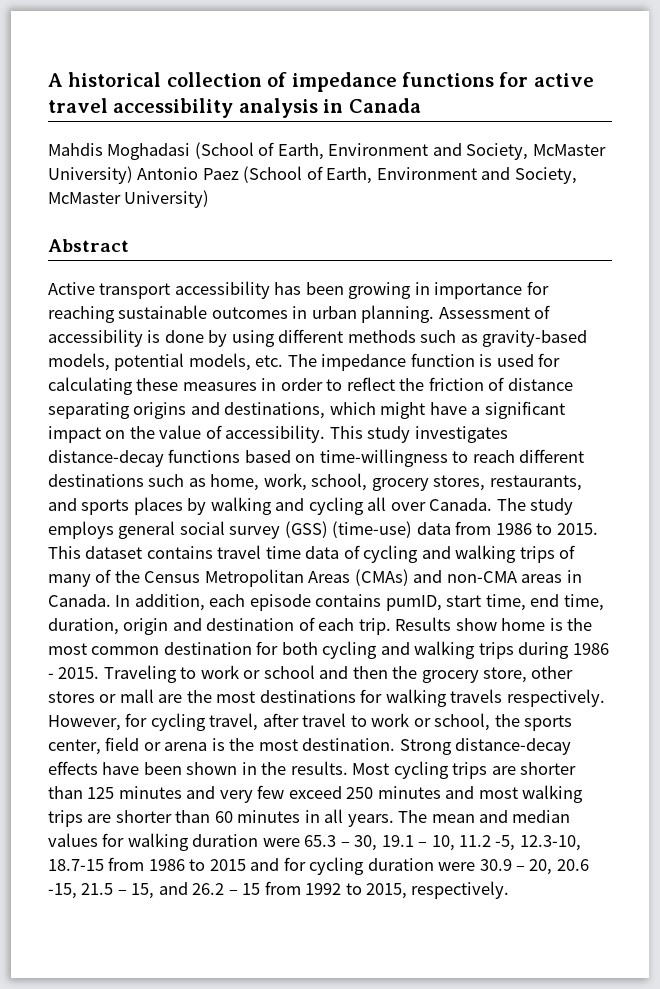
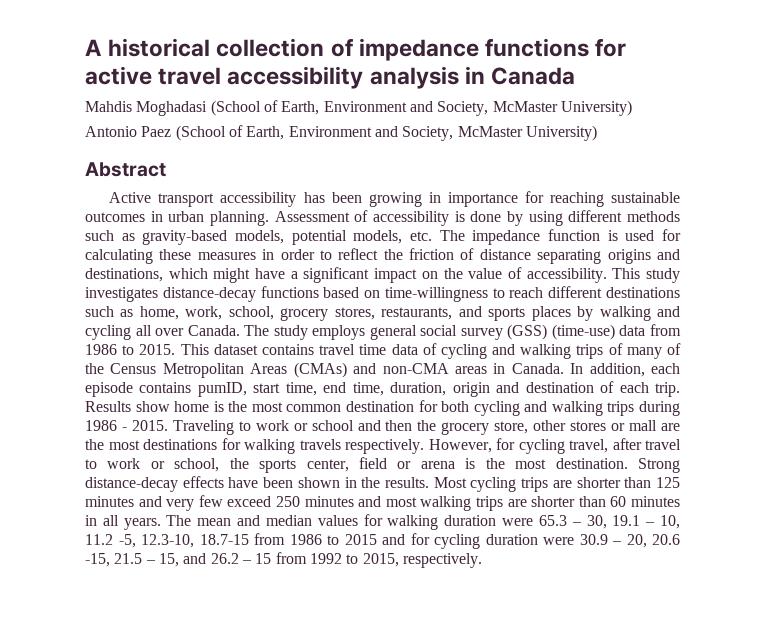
(133, 175) none -> (632, 108) //

